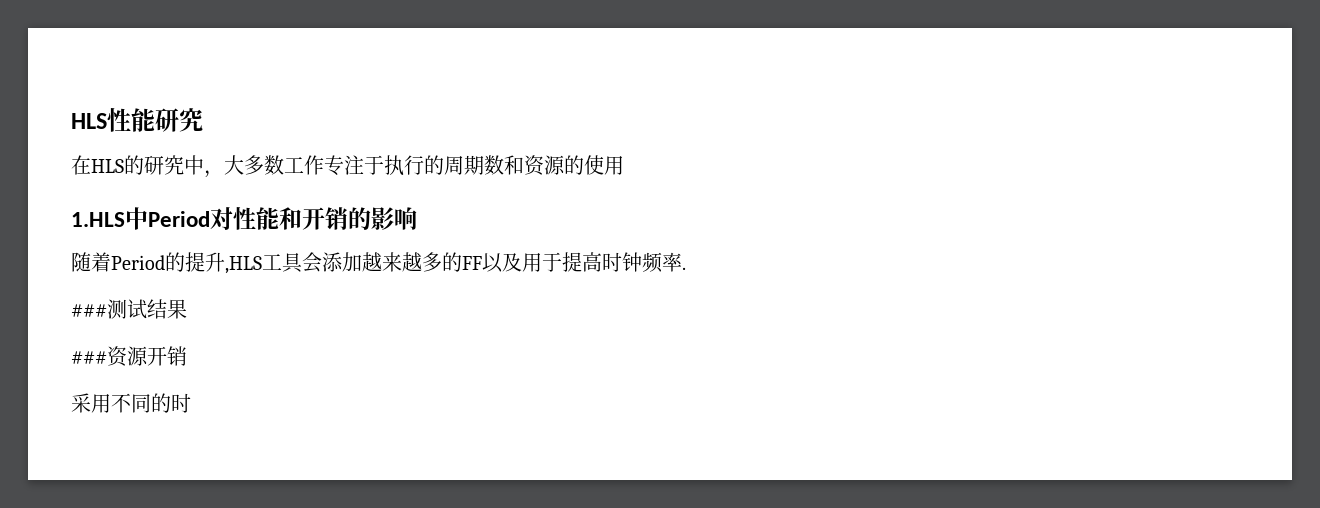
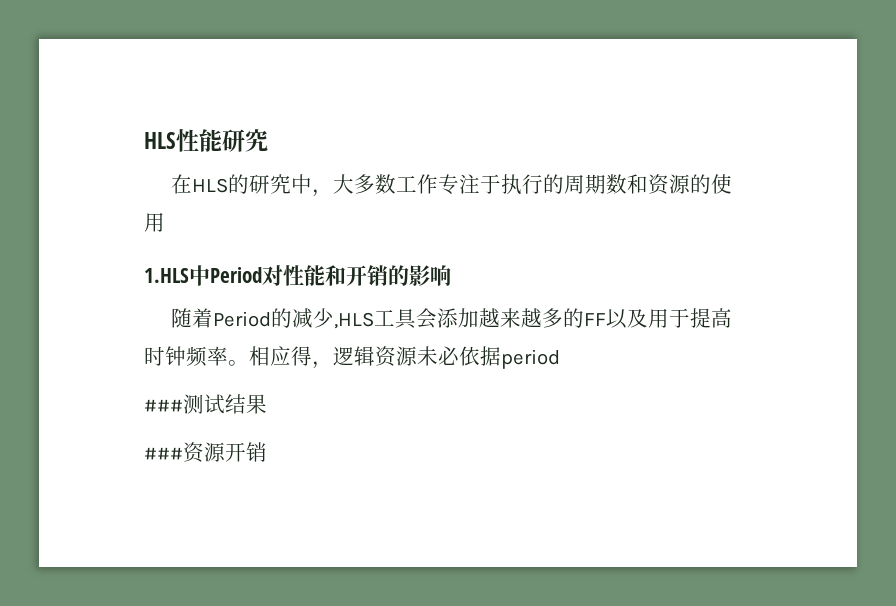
[185,252,225,272] 提升 -> [291,308,334,328] 减少
[682,267,686,270] . -> [228,346,560,369] 。相应得，逻辑资源未必依据period
[71,393,191,413] // 采用不同的时 -> (267, 452) none

